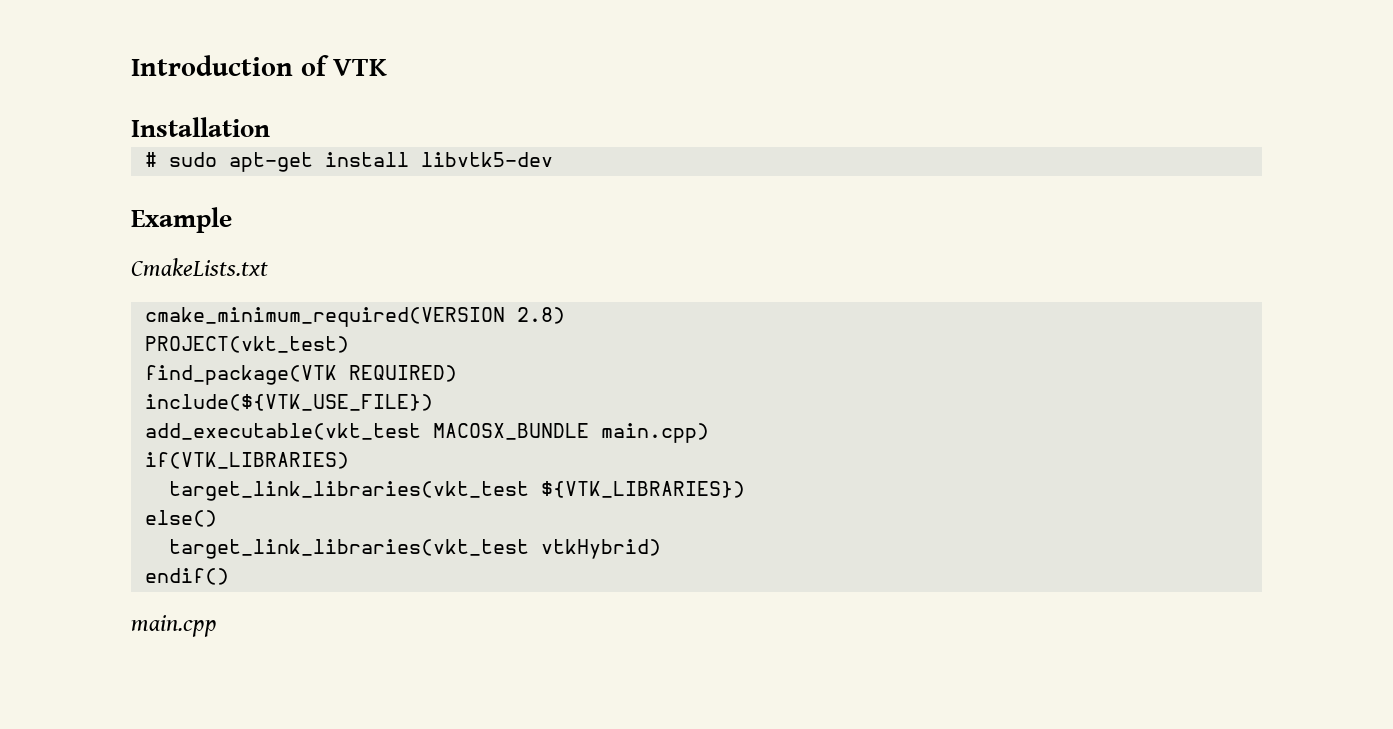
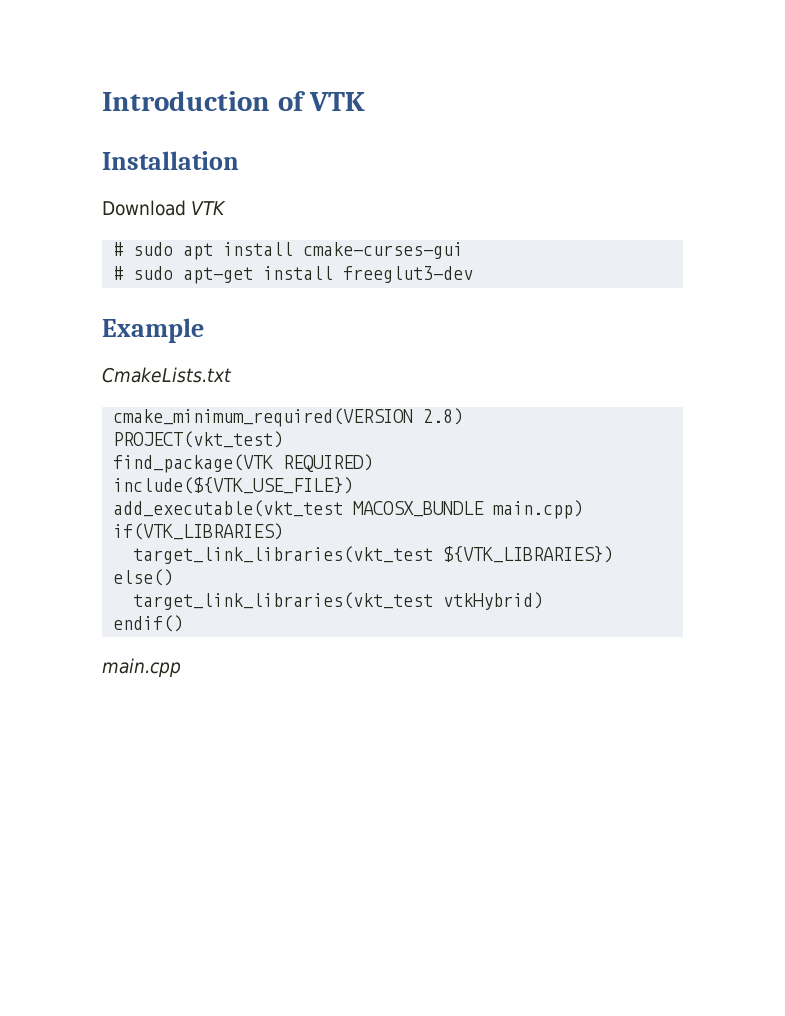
(270, 127) none -> [102,200,227,216] [113,242,464,260] // Download VTK // # sudo apt install cmake-curses-gui
[421,152,554,167] libvtk5-dev -> [343,266,474,283] freeglut3-dev

